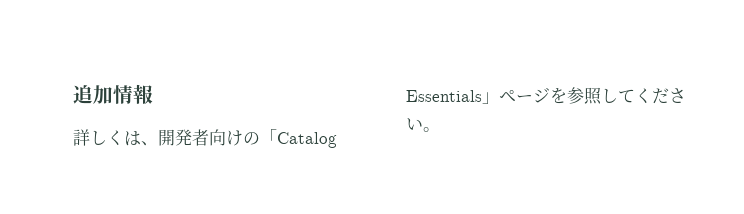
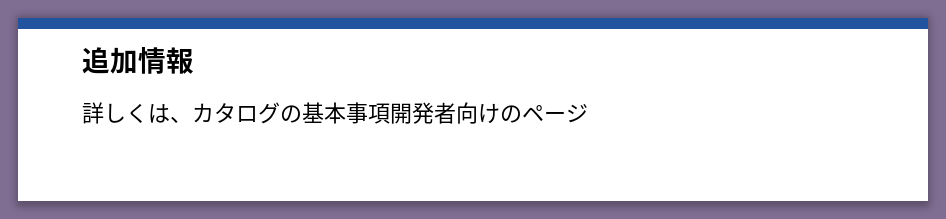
[158,129,337,148] [406,87,686,105] [406,118,440,132] 開発者向けの「Catalog Essentials」ページを参照してください。 -> [192,102,588,124] カタログの基本事項開発者向けのページ

